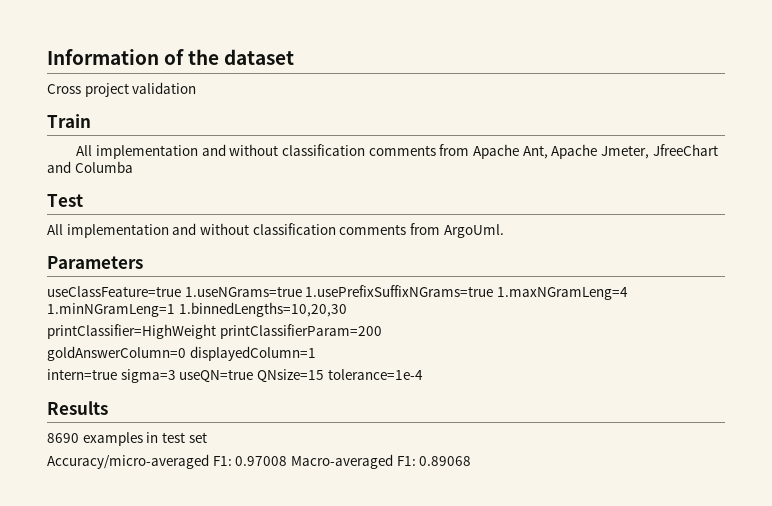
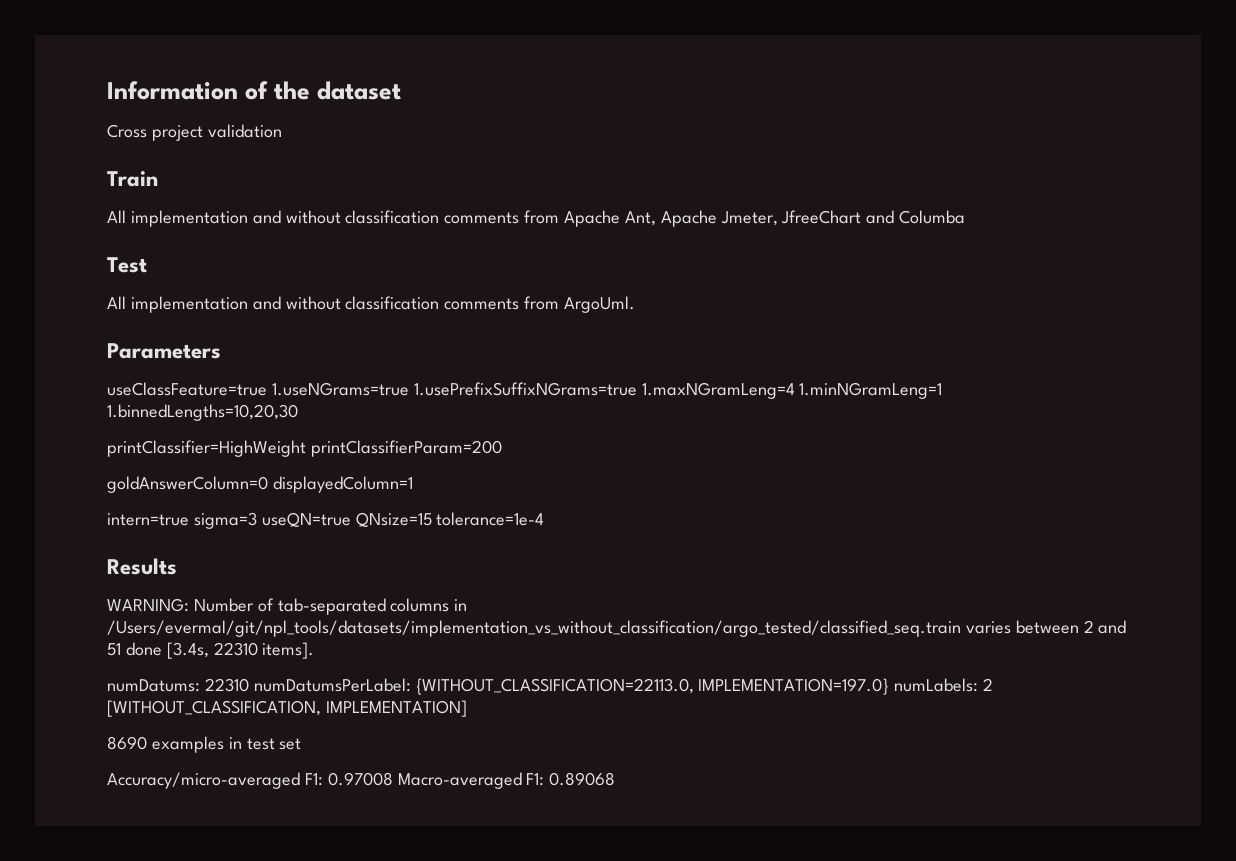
(108, 408) none -> [107,598,468,615] [107,620,1127,637] [107,642,315,659] [107,678,994,695] [107,700,467,717] // WARNING: Number of tab-separated columns in /Users/evermal/git/npl_tools/datasets/implementation_vs_without_classification/argo_tested/classified_seq.train varies between 2 and 51 done [3.4s, 22310 items]. // numDatums: 22310 numDatumsPerLabel: {WITHOUT_CLASSIFICATION=22113.0, IMPLEMENTATION=197.0} numLabels: 2 [WITHOUT_CLASSIFICATION, IMPLEMENTATION]

